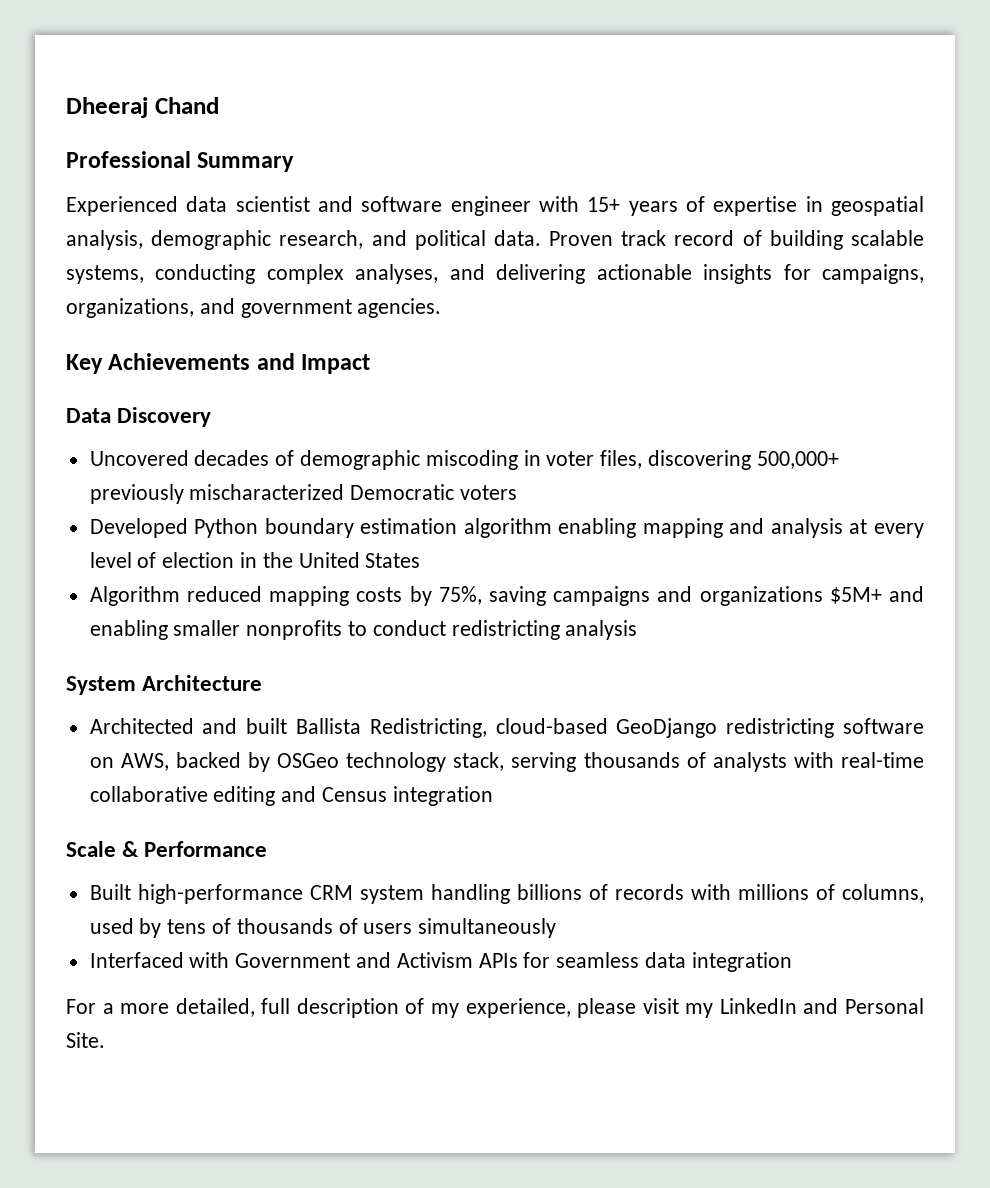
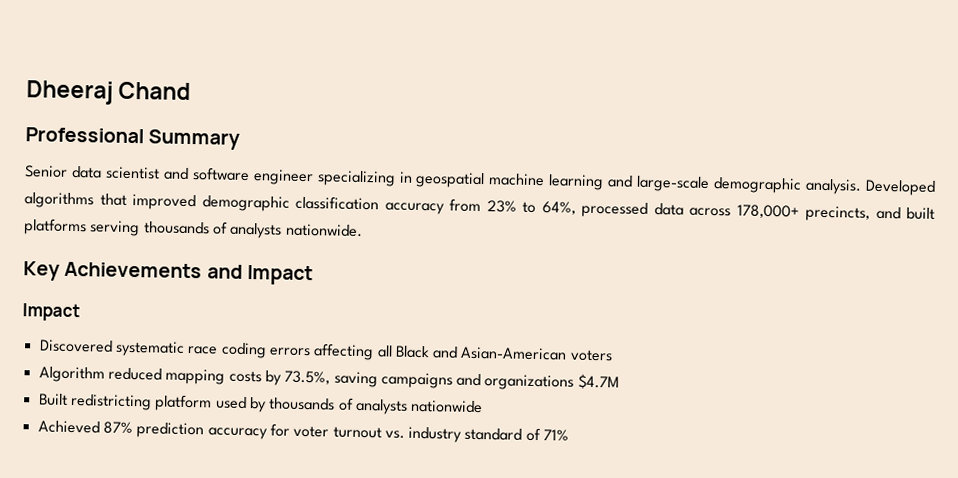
[66,196,178,216] Experienced -> [25,165,68,178] Senior
[538,196,925,216] [66,230,924,250] [66,264,925,284] [66,298,442,318] [66,353,371,374] [66,407,212,427] [89,450,839,470] [89,484,518,504] [89,518,924,538] [89,552,421,568] with 15+ years of expertise in geospatial analysis, demographic research, and political data. Proven track record of building scalable systems, conducting complex analyses, and delivering actionable insights for campaigns, organizations, and government agencies. // Key Achievements and Impact // Data Discovery // Uncovered decades of demographic miscoding in voter files, discovering 500,000+ previously mischaracterized Democratic voters // Developed Python boundary estimation algorithm enabling mapping and analysis at every level of election in the United States -> [316,170,937,196] [24,192,935,222] [24,218,363,239] [23,261,313,286] [22,303,80,322] [38,339,613,362] specializing in geospatial machine learning and large-scale demographic analysis. Developed algorithms that improved demographic classification accuracy from 23% to 64%, processed data across 178,000+ precincts, and built platforms serving thousands of analysts nationwide. // Key Achievements and Impact // Impact // Discovered systematic race coding errors affecting all Black and Asian-American voters
[438,586,482,605] 75%, -> [284,370,331,385] 73.5%,
[829,586,924,604] [89,620,638,640] [66,675,263,695] [89,718,925,738] [89,752,924,772] [89,786,493,806] [66,841,268,857] [89,884,924,904] [89,918,557,938] [89,952,792,972] [66,998,924,1018] [66,1032,105,1048] $5M+ and enabling smaller nonprofits to conduct redistricting analysis // System Architecture // Architected and built Ballista Redistricting, cloud-based GeoDjango redistricting software on AWS, backed by OSGeo technology stack, serving thousands of analysts with real-time collaborative editing and Census integration // Scale & Performance // Built high-performance CRM system handling billions of records with millions of columns, used by tens of thousands of users simultaneously // Interfaced with Government and Activism APIs for seamless data integration // For a more detailed, full description of my experience, please visit my LinkedIn and Personal Site. -> [577,373,620,390] [38,393,484,415] [37,420,570,443] $4.7M // Built redistricting platform used by thousands of analysts nationwide // Achieved 87% prediction accuracy for voter turnout vs. industry standard of 71%

